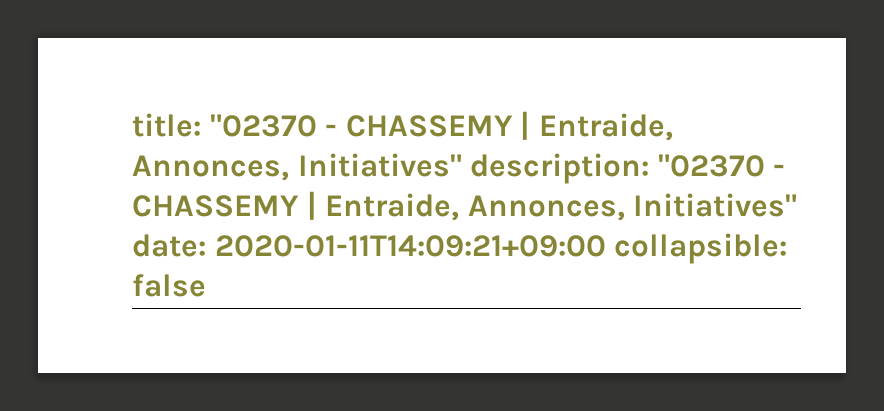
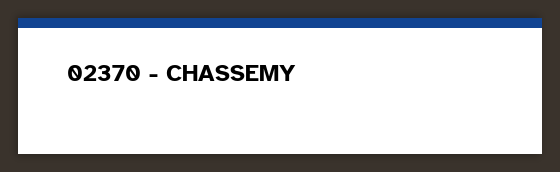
[132,111,673,141] [132,153,786,184] [132,191,798,221] [132,233,788,264] [132,274,206,297] title: "02370 - CHASSEMY | Entraide, Annonces, Initiatives" description: "02370 - CHASSEMY | Entraide, Annonces, Initiatives" date: 2020-01-11T14:09:21+09:00 collapsible: false -> [67,65,296,81] 02370 - CHASSEMY

